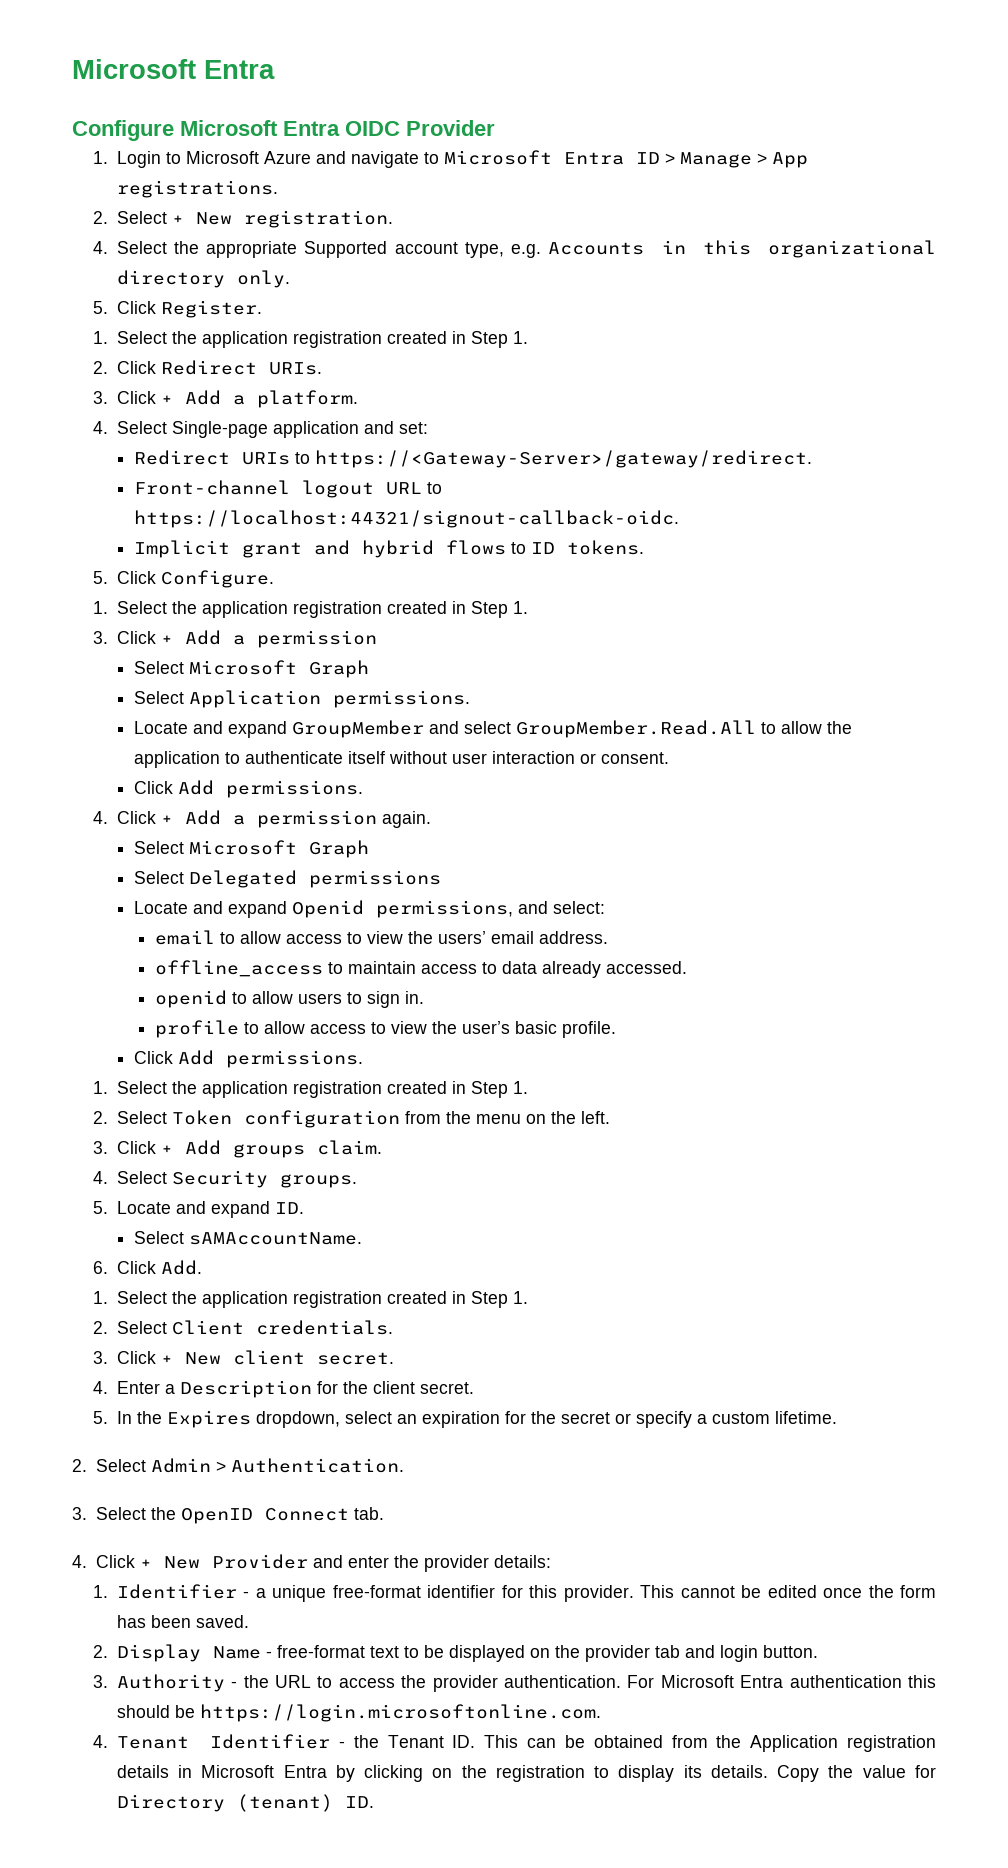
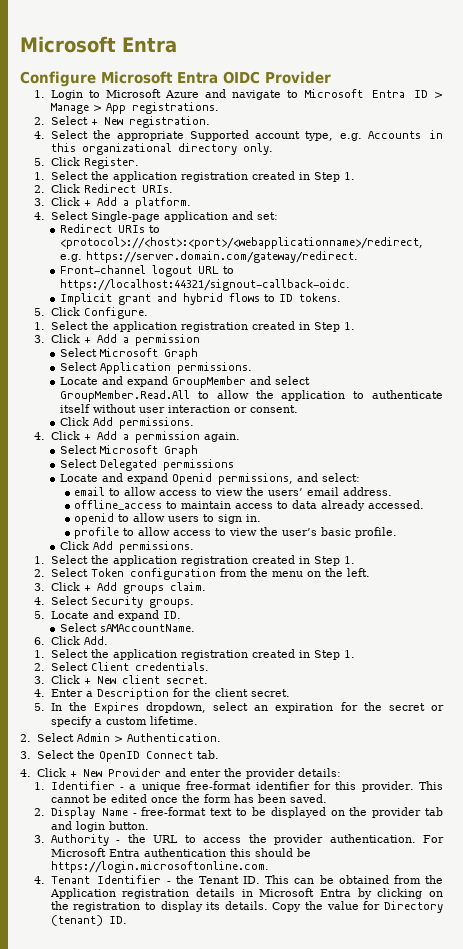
[314,450,812,468] https://<Gateway-Server>/gateway/redirect. -> [60,237,424,249] [60,251,359,263] <protocol>://<host>:<port>/<webapplicationname>/redirect, e.g. https://server.domain.com/gateway/redirect.

